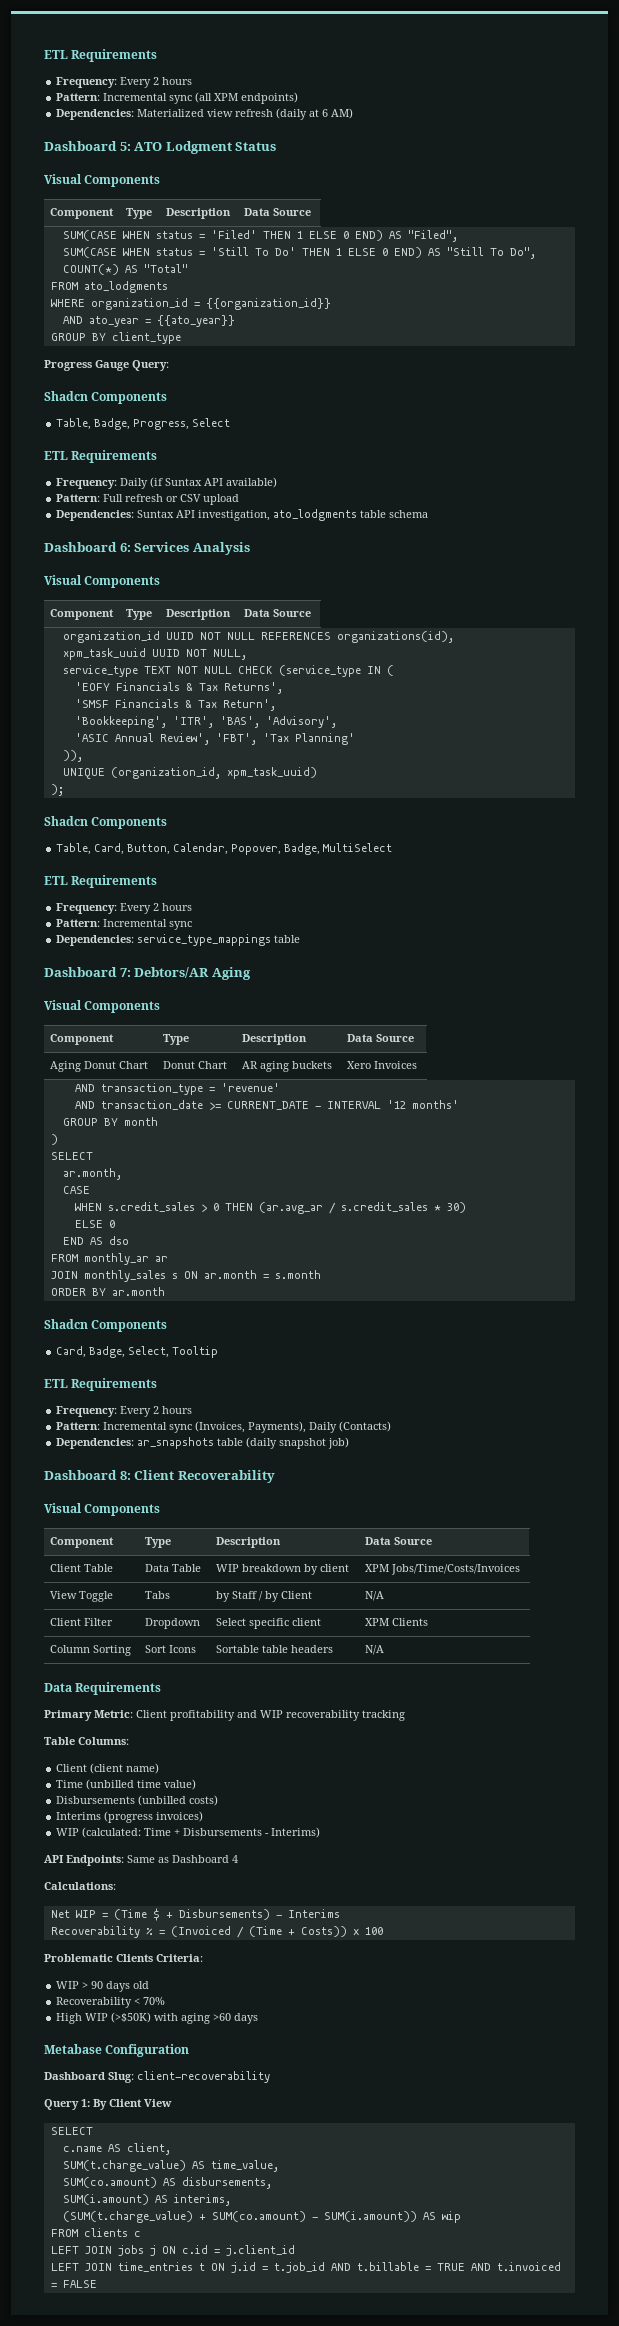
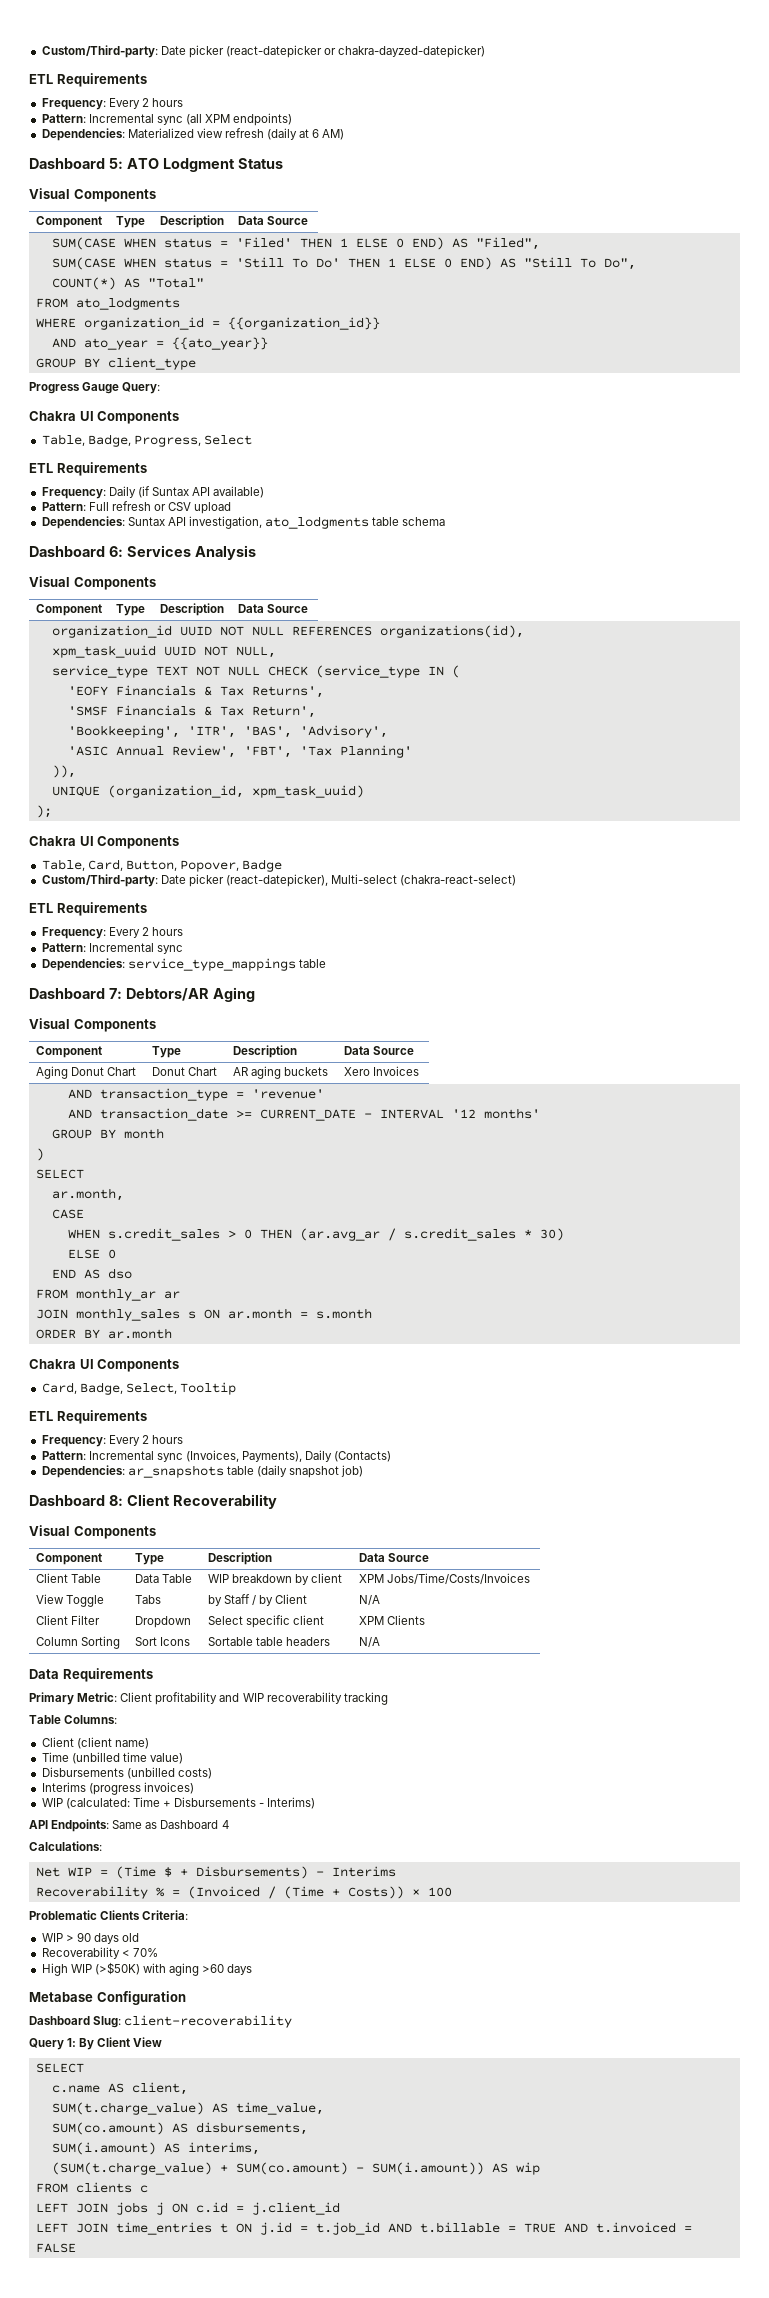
(44, 54) none -> [41,45,486,58] Custom/Third-party: Date picker (react-datepicker or chakra-dayzed-datepicker) //
[44,391,88,401] Shadcn -> [29,411,94,421] Chakra UI
[44,816,88,826] Shadcn -> [29,836,94,846] Chakra UI
[173,843,393,855] Calendar, Popover, Badge, MultiSelect -> [179,859,283,872] [41,874,517,887] Popover, Badge // Custom/Third-party: Date picker (react-datepicker), Multi-select (chakra-react-select)
[44,1319,88,1329] Shadcn -> [29,1359,94,1369] Chakra UI

